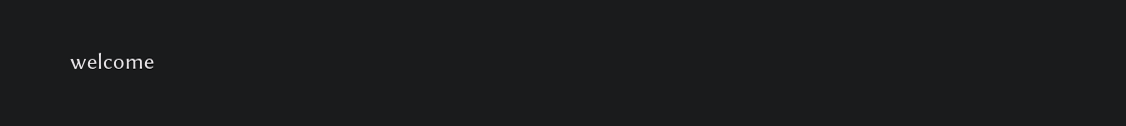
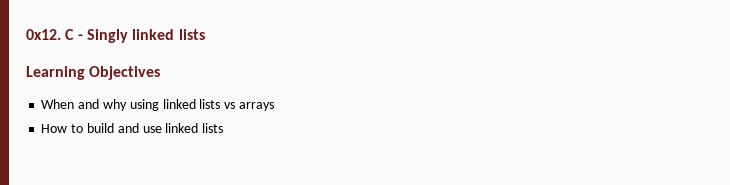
[69,52,155,70] welcome -> [26,29,205,43] [26,66,161,80] [41,99,274,111] [41,123,224,133] 0x12. C - Singly linked lists // Learning Objectives // When and why using linked lists vs arrays // How to build and use linked lists

